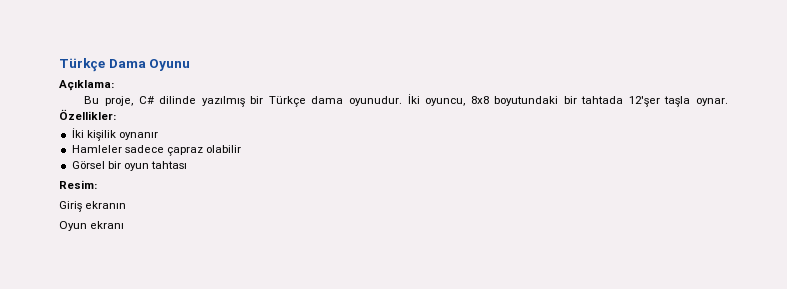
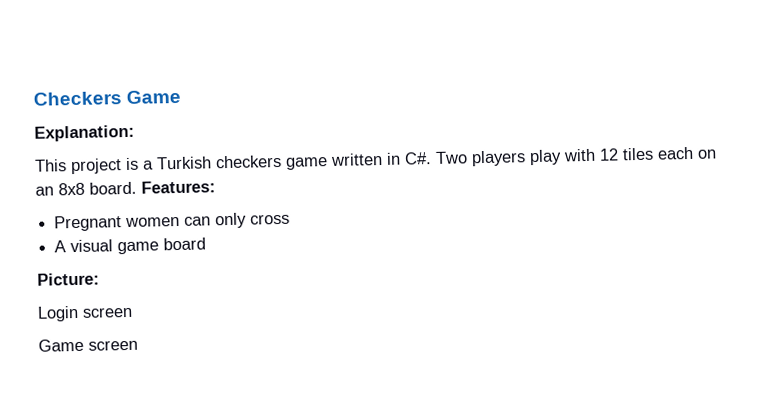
[59,58,191,72] [59,80,114,91] [84,94,728,107] [59,109,116,120] [71,128,158,141] [71,145,241,156] [71,161,187,171] [59,180,97,189] [59,201,127,212] [59,221,125,231] Türkçe Dama Oyunu // Açıklama: // Bu proje, C# dilinde yazılmış bir Türkçe dama oyunudur. İki oyuncu, 8x8 boyutundaki bir tahtada 12'şer taşla oynar. Özellikler: // İki kişilik oynanır // Hamleler sadece çapraz olabilir // Görsel bir oyun tahtası // Resim: // Giriş ekranın // Oyun ekranı -> [33,89,182,106] [34,124,135,142] [34,146,717,175] [35,180,216,196] [54,212,291,232] [54,237,207,255] [37,272,100,286] [37,305,133,322] [38,338,138,352] Checkers Game // Explanation: // This project is a Turkish checkers game written in C#. Two players play with 12 tiles each on an 8x8 board. Features: // Pregnant women can only cross // A visual game board // Picture: // Login screen // Game screen

